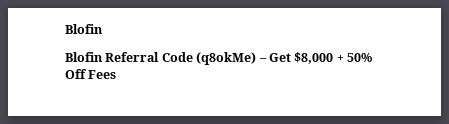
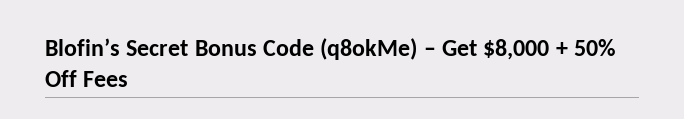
[65,24,103,34] [65,52,160,62] Blofin // Blofin Referral -> [45,38,257,56] Blofin’s Secret Bonus

